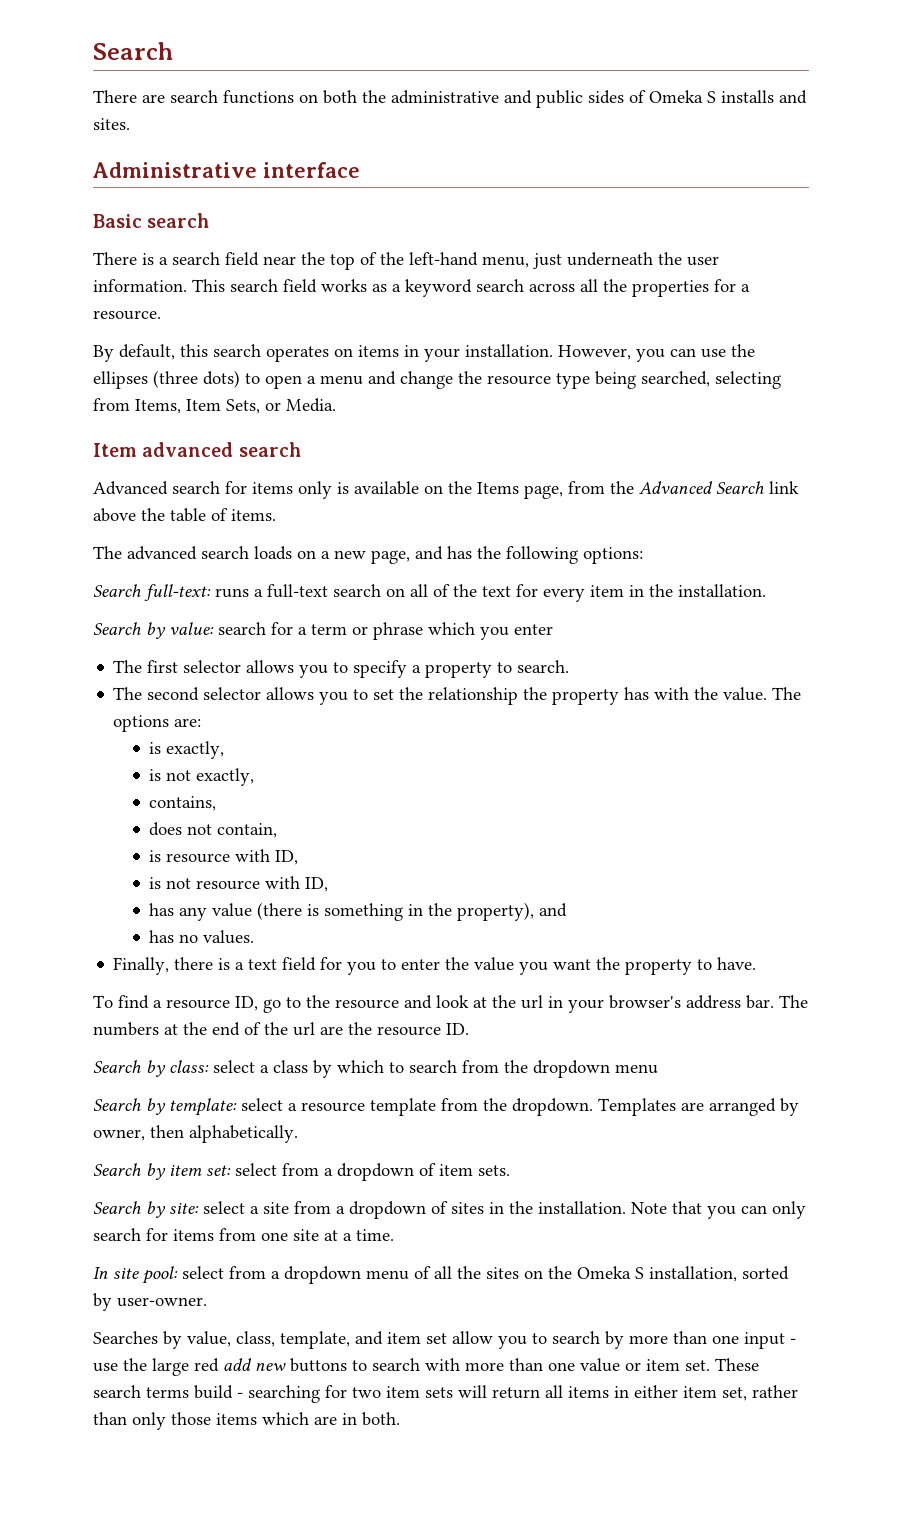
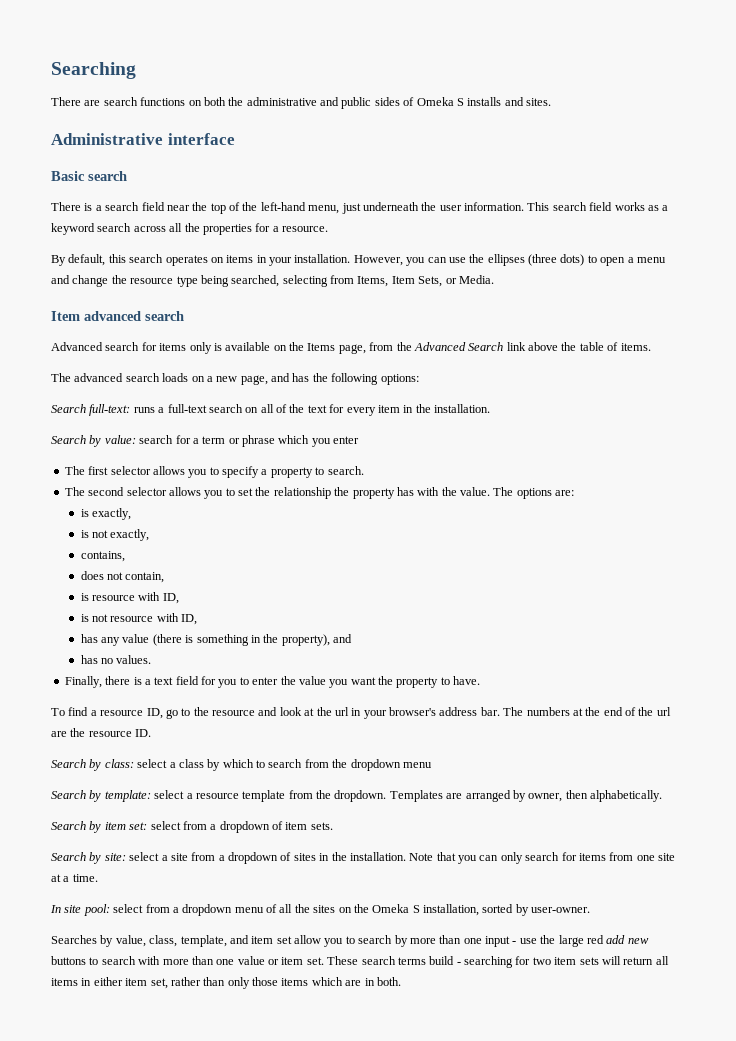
[93,42,173,60] Search -> [51,62,136,79] Searching

